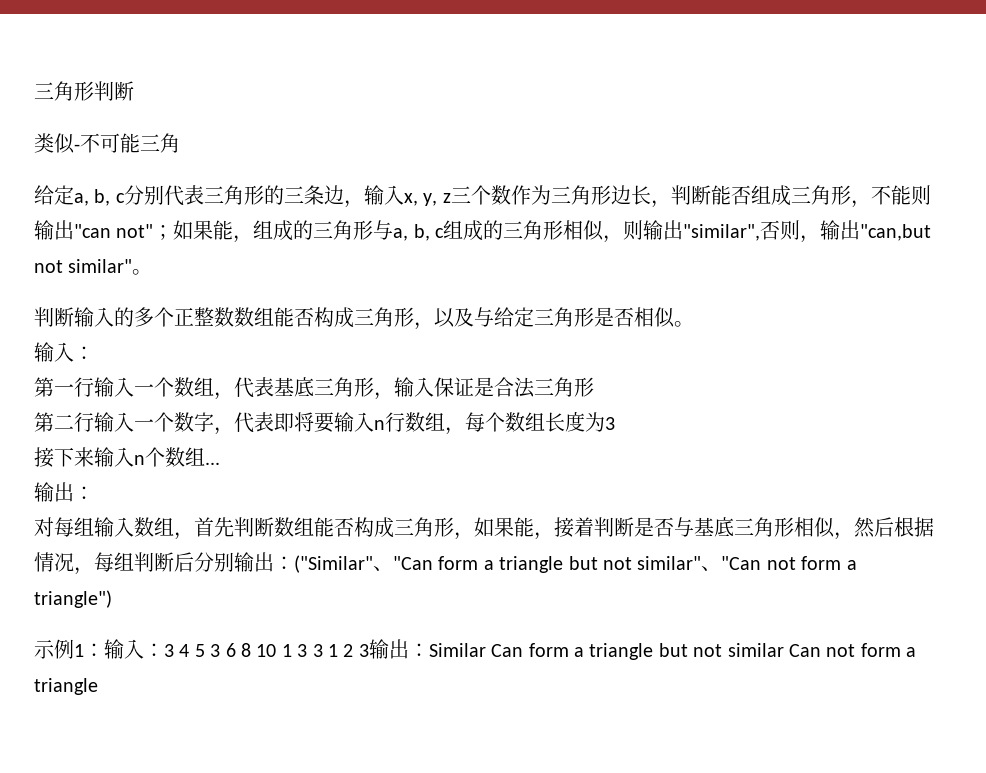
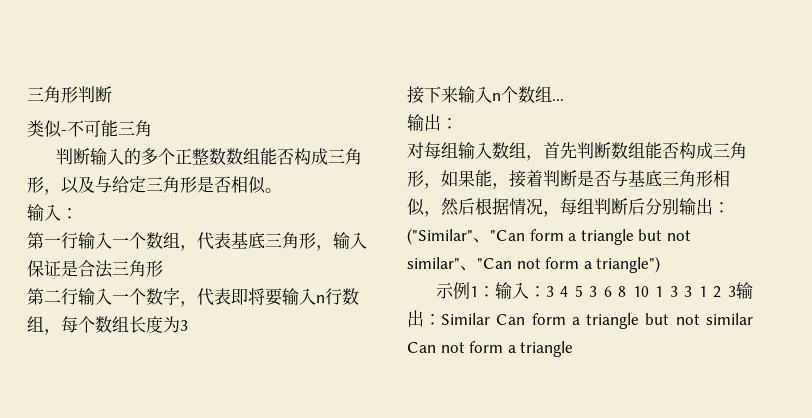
[34,185,931,208] [34,220,932,243] [34,259,153,275] // 给定a, b, c分别代表三角形的三条边，输入x, y, z三个数作为三角形边长，判断能否组成三角形，不能则输出"can not"；如果能，组成的三角形与a, b, c组成的三角形相似，则输出"similar",否则，输出"can,but not similar"。 -> (152, 128) none

